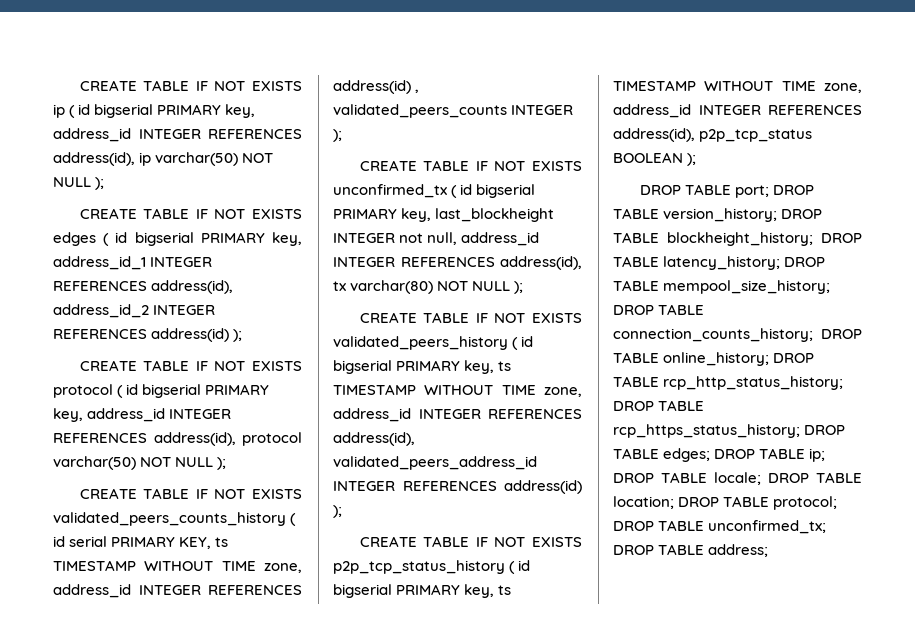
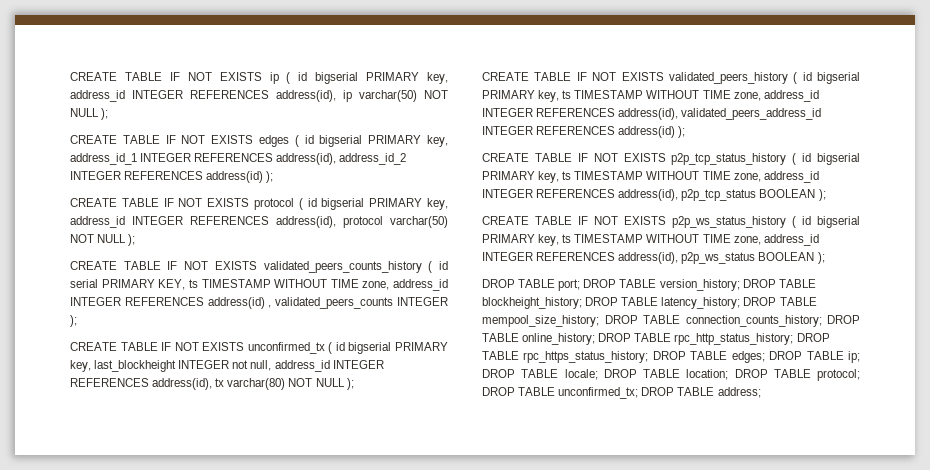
(697, 159) none -> [482,216,860,228] [482,234,819,246] [482,252,825,264] // CREATE TABLE IF NOT EXISTS p2p_ws_status_history ( id bigserial PRIMARY key, ts TIMESTAMP WITHOUT TIME zone, address_id INTEGER REFERENCES address(id), p2p_ws_status BOOLEAN );
[663,376,844,390] [613,400,705,411] [613,424,800,438] rcp_http_status_history; DROP TABLE rcp_https_status_history; -> [674,333,830,345] [482,351,649,363] rpc_http_status_history; DROP TABLE rpc_https_status_history;

